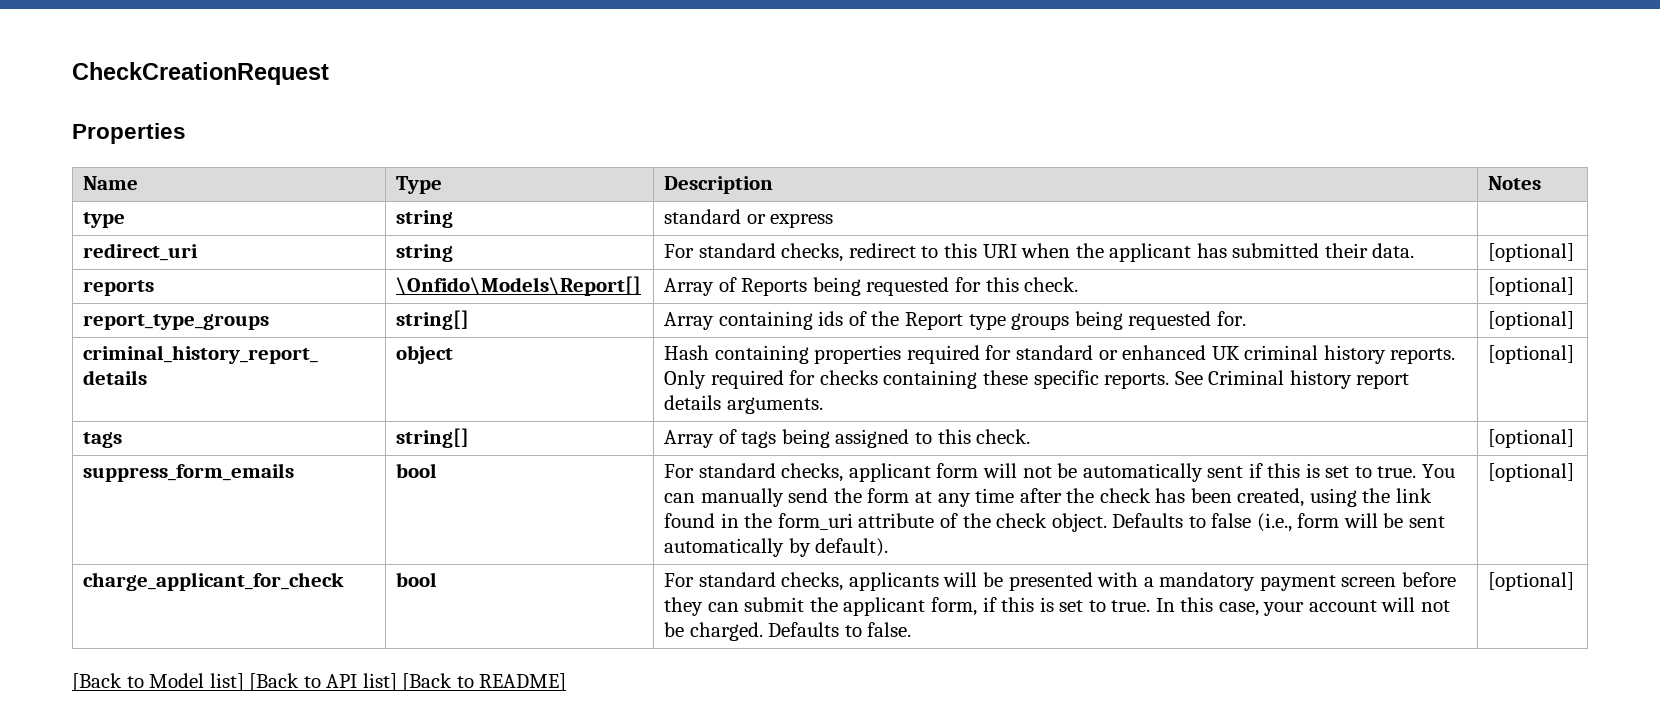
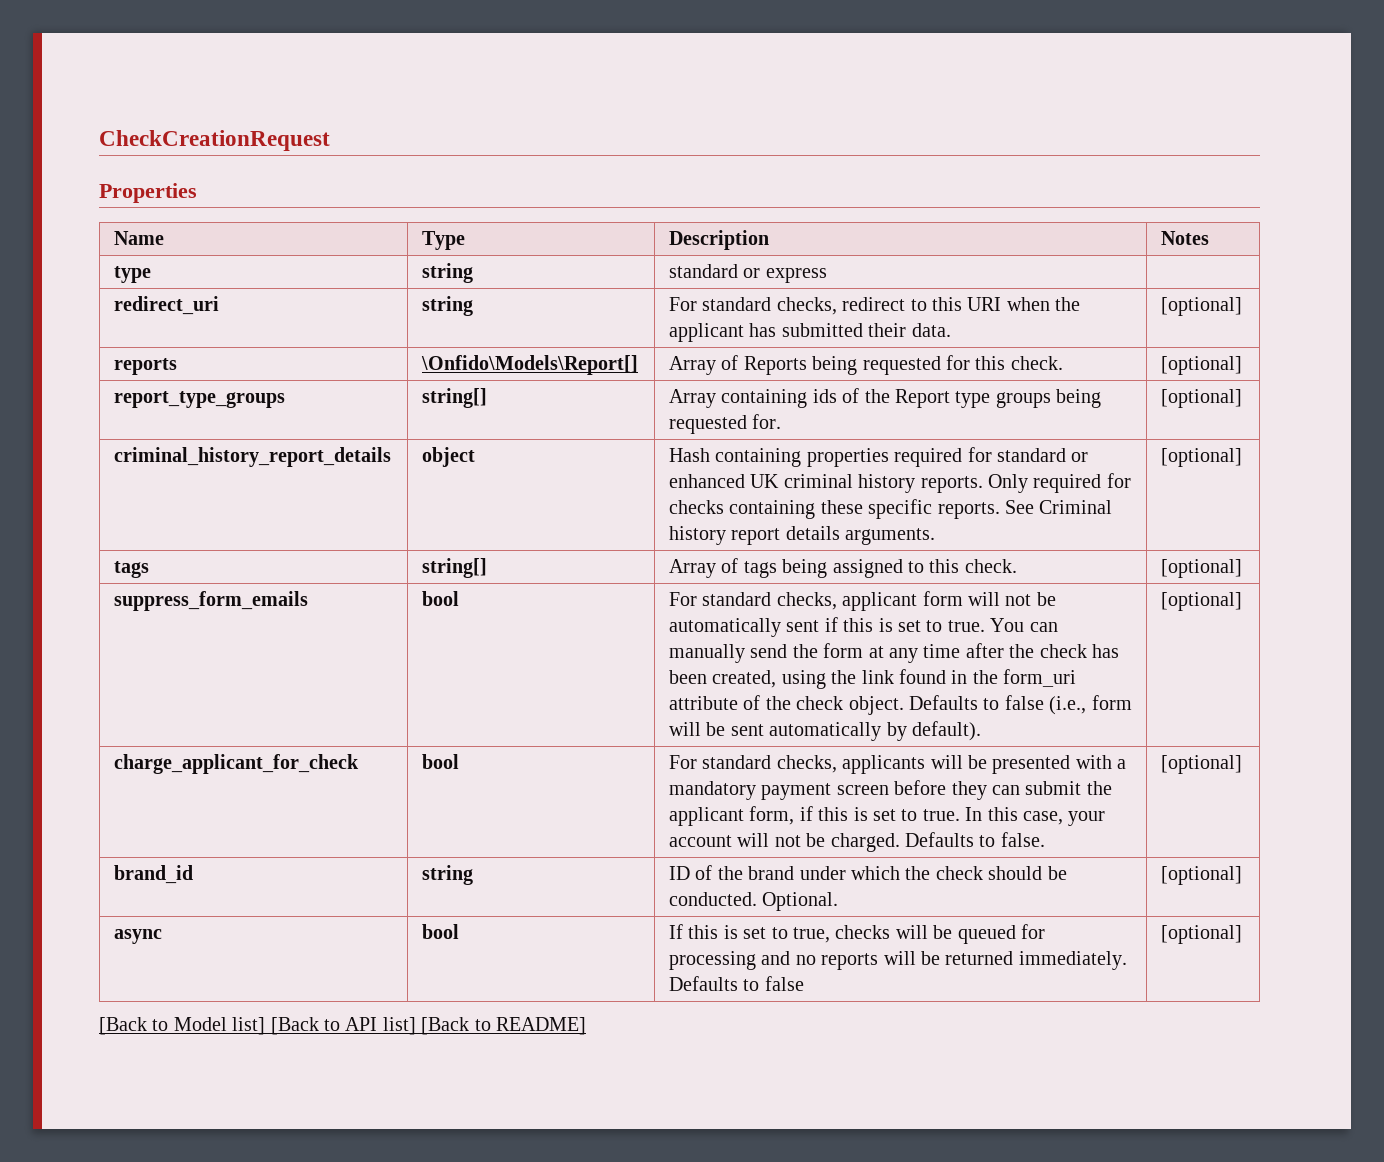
(1575, 581) none -> [114,865,194,884] [422,865,474,885] [669,865,1067,880] [669,892,839,911] [1161,866,1243,885] [114,929,163,944] [422,924,460,939] [669,924,1046,944] [669,951,1127,970] [669,976,804,991] [1161,925,1243,944] // brand_id | string | ID of the brand under which the check should be conducted. Optional. | [optional] // async | bool | If this is set to true, checks will be queued for processing and no reports will be returned immediately. Defaults to false | [optional]

